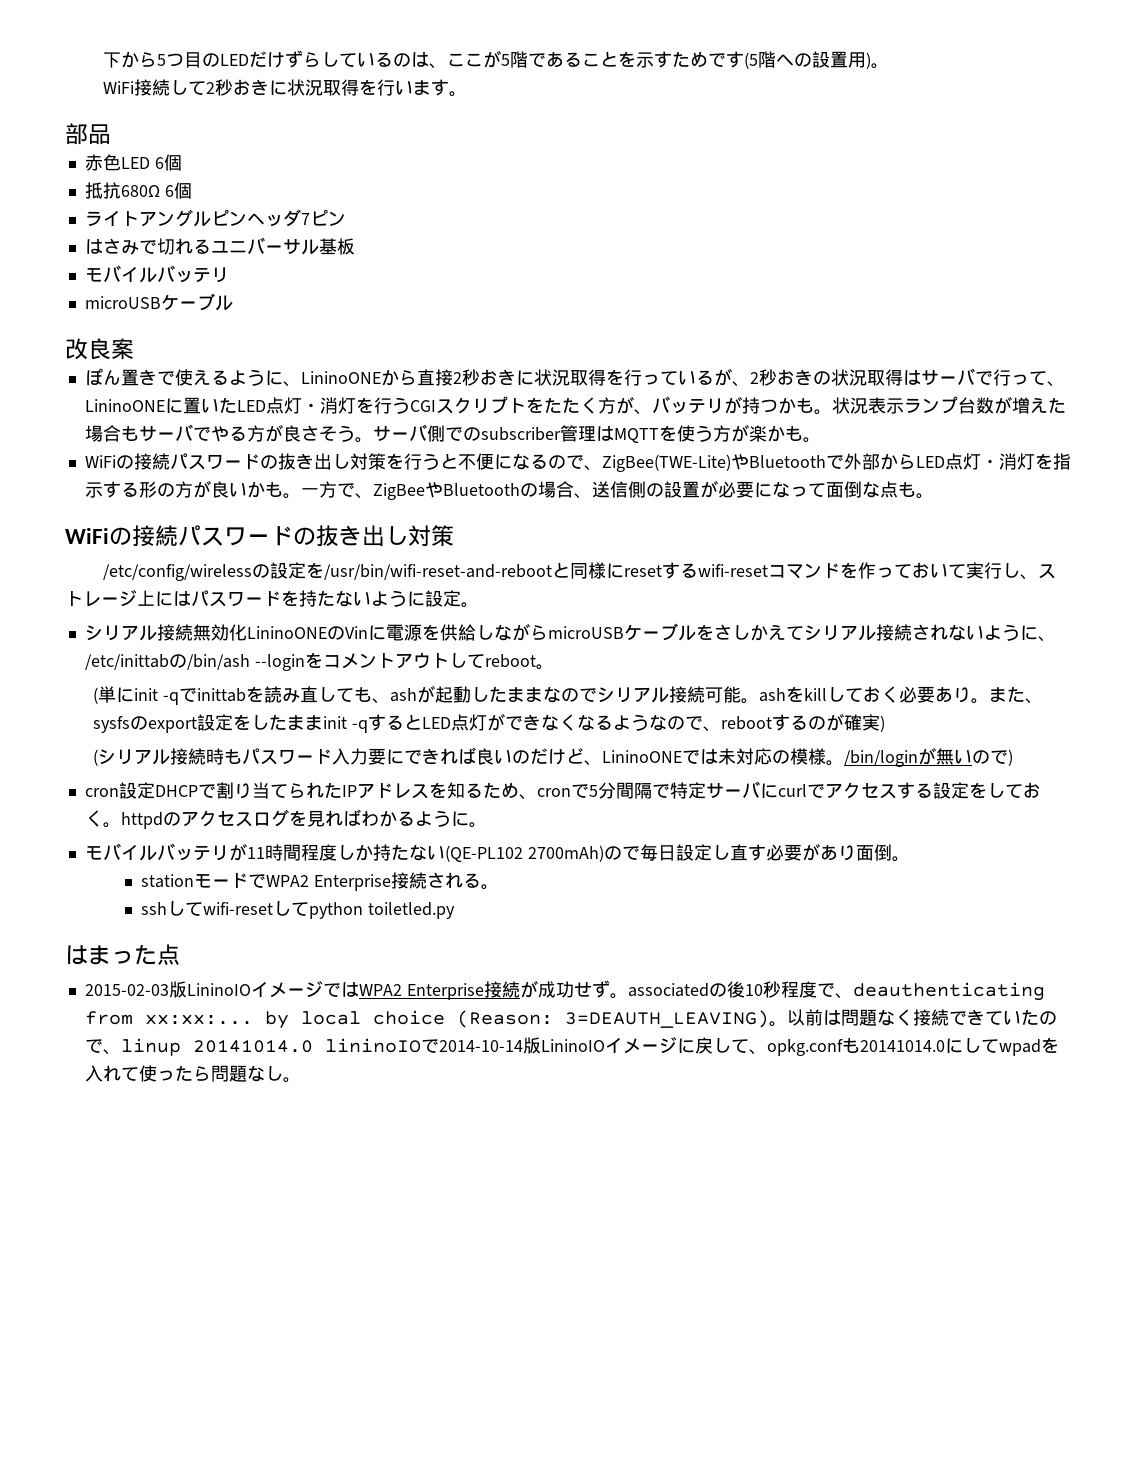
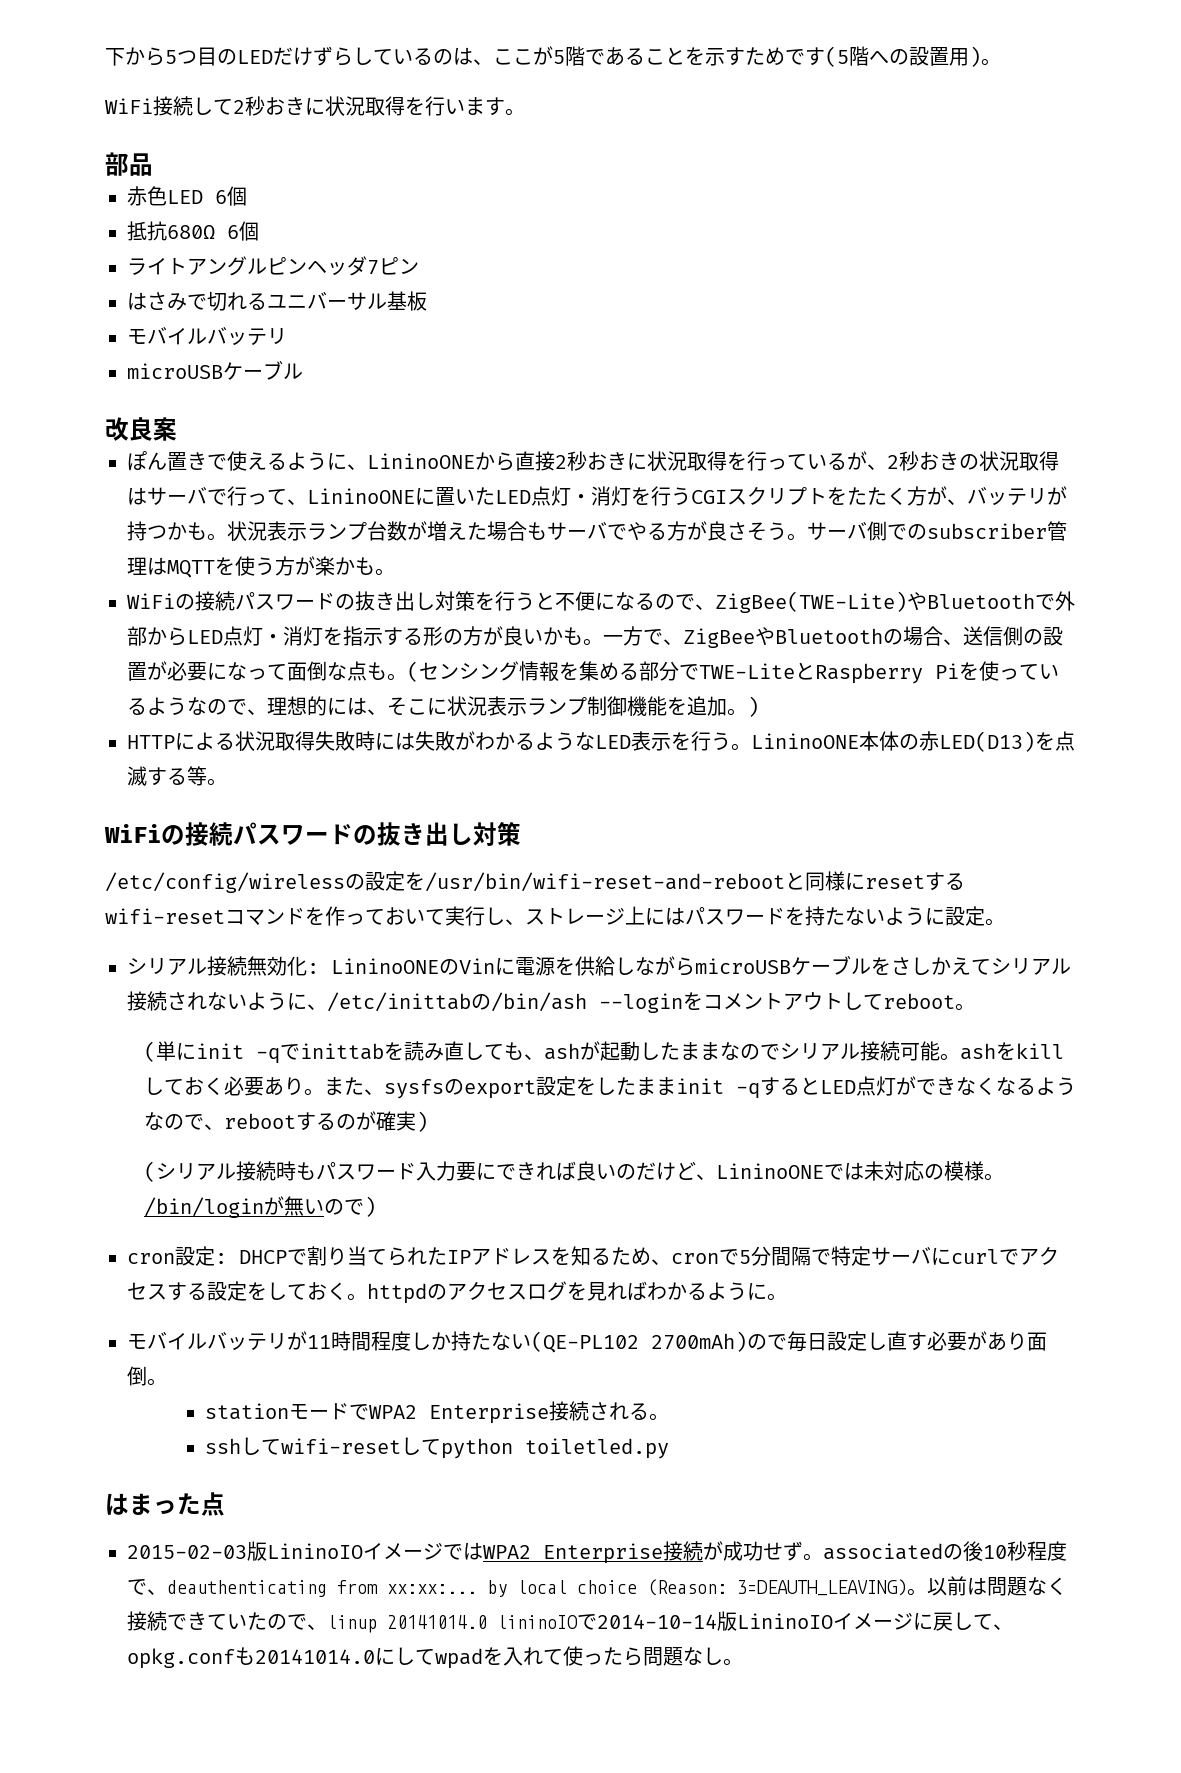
(934, 496) none -> [407,661,1059,684] [127,696,759,717] [127,731,1075,752] [127,766,227,786] (センシング情報を集める部分でTWE-LiteとRaspberry Piを使っているようなので、理想的には、そこに状況表示ランプ制御機能を追加。) // HTTPによる状況取得失敗時には失敗がわかるようなLED表示を行う。LininoONE本体の赤LED(D13)を点滅する等。
(247, 632) none -> [307,963,319,974] :
(155, 790) none -> [215,1253,227,1264] :

